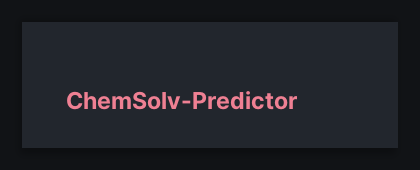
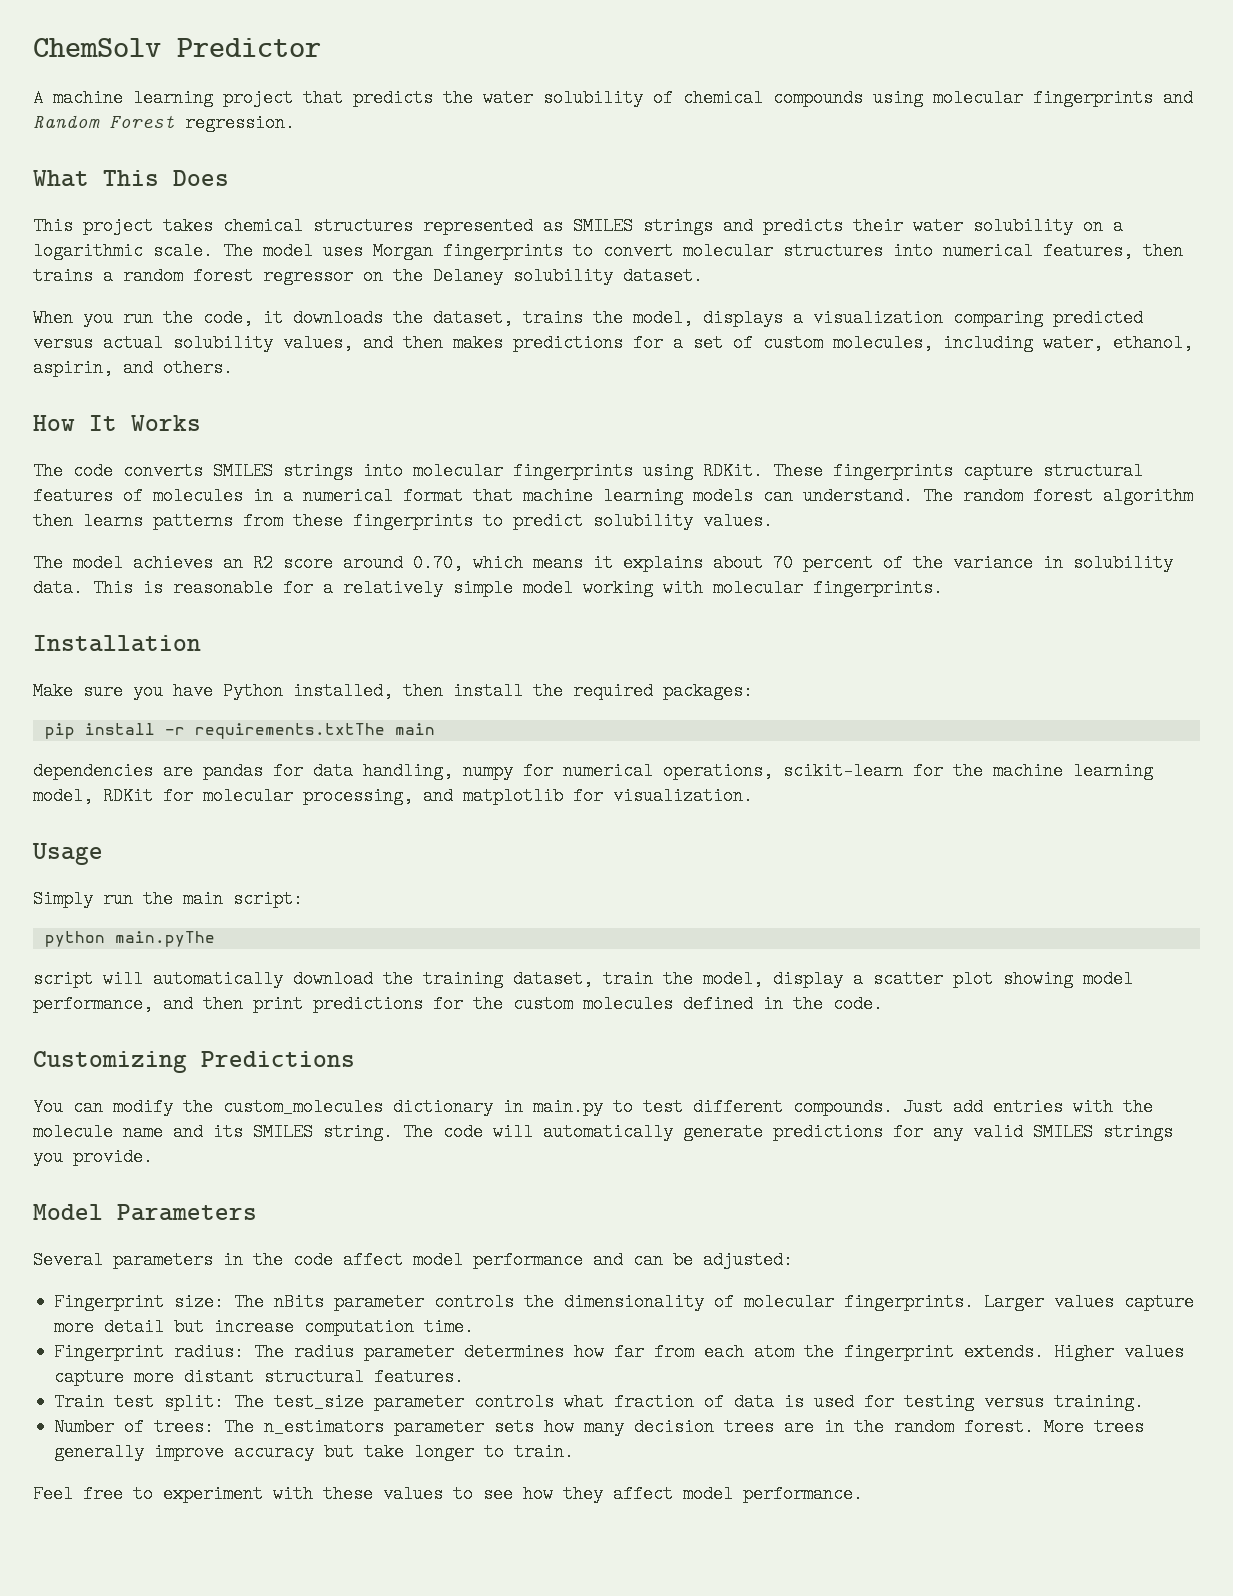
[66,91,298,110] ChemSolv-Predictor -> [33,38,321,57] [33,89,1193,107] [33,114,295,132] [33,170,229,187] [33,217,1123,235] [33,242,1183,260] [33,267,703,285] [33,309,1143,327] [33,334,1193,352] [33,359,233,377] [33,415,201,431] [33,462,1143,480] [33,487,1193,505] [33,512,773,530] [33,554,1173,572] [33,579,943,597] [33,635,201,652] [33,682,753,700] [44,723,435,739] [33,762,1153,780] [33,787,753,805] [32,843,103,865] [33,890,303,908] [44,931,215,947] [33,970,1133,988] [33,995,883,1013] [33,1051,355,1073] [33,1098,1153,1116] [33,1123,1173,1141] [33,1148,153,1166] [33,1204,257,1221] [33,1251,793,1269] [54,1293,1195,1311] [54,1318,475,1336] [54,1343,1185,1361] [54,1368,465,1386] [54,1393,1145,1411] [54,1418,1145,1436] [54,1443,575,1461] [33,1485,863,1503] ChemSolv Predictor // A machine learning project that predicts the water solubility of chemical compounds using molecular fingerprints and Random Forest regression. // What This Does // This project takes chemical structures represented as SMILES strings and predicts their water solubility on a logarithmic scale. The model uses Morgan fingerprints to convert molecular structures into numerical features, then trains a random forest regressor on the Delaney solubility dataset. // When you run the code, it downloads the dataset, trains the model, displays a visualization comparing predicted versus actual solubility values, and then makes predictions for a set of custom molecules, including water, ethanol, aspirin, and others. // How It Works // The code converts SMILES strings into molecular fingerprints using RDKit. These fingerprints capture structural features of molecules in a numerical format that machine learning models can understand. The random forest algorithm then learns patterns from these fingerprints to predict solubility values. // The model achieves an R2 score around 0.70, which means it explains about 70 percent of the variance in solubility data. This is reasonable for a relatively simple model working with molecular fingerprints. // Installation // Make sure you have Python installed, then install the required packages: // pip install -r requirements.txtThe main // dependencies are pandas for data handling, numpy for numerical operations, scikit-learn for the machine learning model, RDKit for molecular processing, and matplotlib for visualization. // Usage // Simply run the main script: // python main.pyThe // script will automatically download the training dataset, train the model, display a scatter plot showing model performance, and then print predictions for the custom molecules defined in the code. // Customizing Predictions // You can modify the custom_molecules dictionary in main.py to test different compounds. Just add entries with the molecule name and its SMILES string. The code will automatically generate predictions for any valid SMILES strings you provide. // Model Parameters // Several parameters in the code affect model performance and can be adjusted: // Fingerprint size: The nBits parameter controls the dimensionality of molecular fingerprints. Larger values capture more detail but increase computation time. // Fingerprint radius: The radius parameter determines how far from each atom the fingerprint extends. Higher values capture more distant structural features. // Train test split: The test_size parameter controls what fraction of data is used for testing versus training. // Number of trees: The n_estimators parameter sets how many decision trees are in the random forest. More trees generally improve accuracy but take longer to train. // Feel free to experiment with these values to see how they affect model performance.

